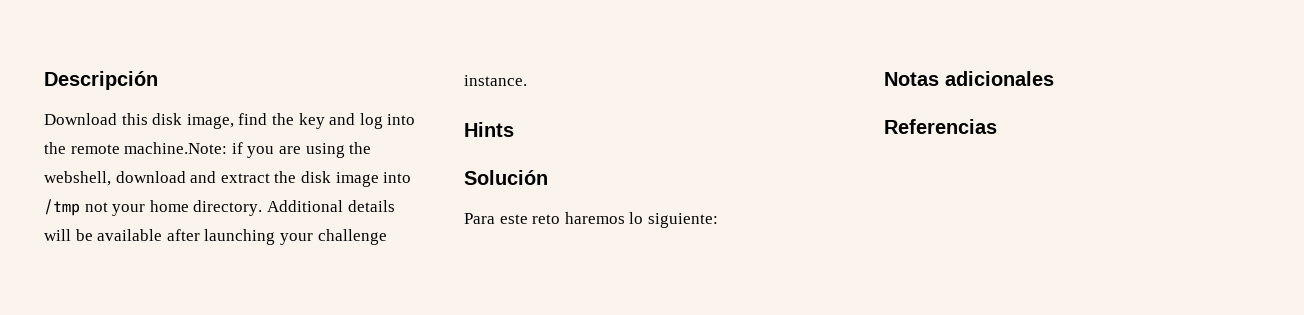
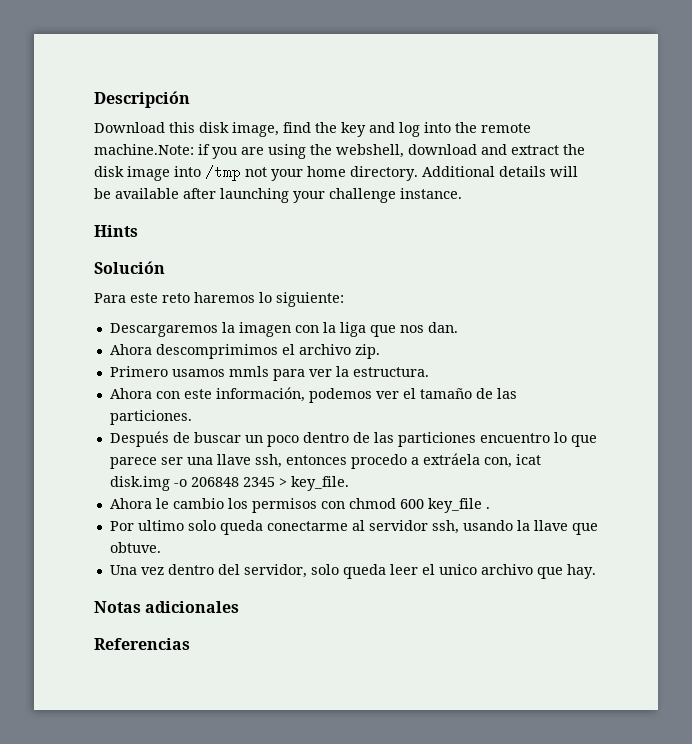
(718, 220) none -> [109,322,458,337] [109,344,380,359] [109,366,429,381] [109,387,517,403] [109,410,192,425] [109,431,597,447] [109,453,541,469] [109,476,349,491] [109,498,490,513] [109,520,598,535] [109,542,161,553] [109,564,596,579] // Descargaremos la imagen con la liga que nos dan. // Ahora descomprimimos el archivo zip. // Primero usamos mmls para ver la estructura. // Ahora con este información, podemos ver el tamaño de las particiones. // Después de buscar un poco dentro de las particiones encuentro lo que parece ser una llave ssh, entonces procedo a extráela con, icat disk.img -o 206848 2345 > key_file. // Ahora le cambio los permisos con chmod 600 key_file . // Por ultimo solo queda conectarme al servidor ssh, usando la llave que obtuve. // Una vez dentro del servidor, solo queda leer el unico archivo que hay.

